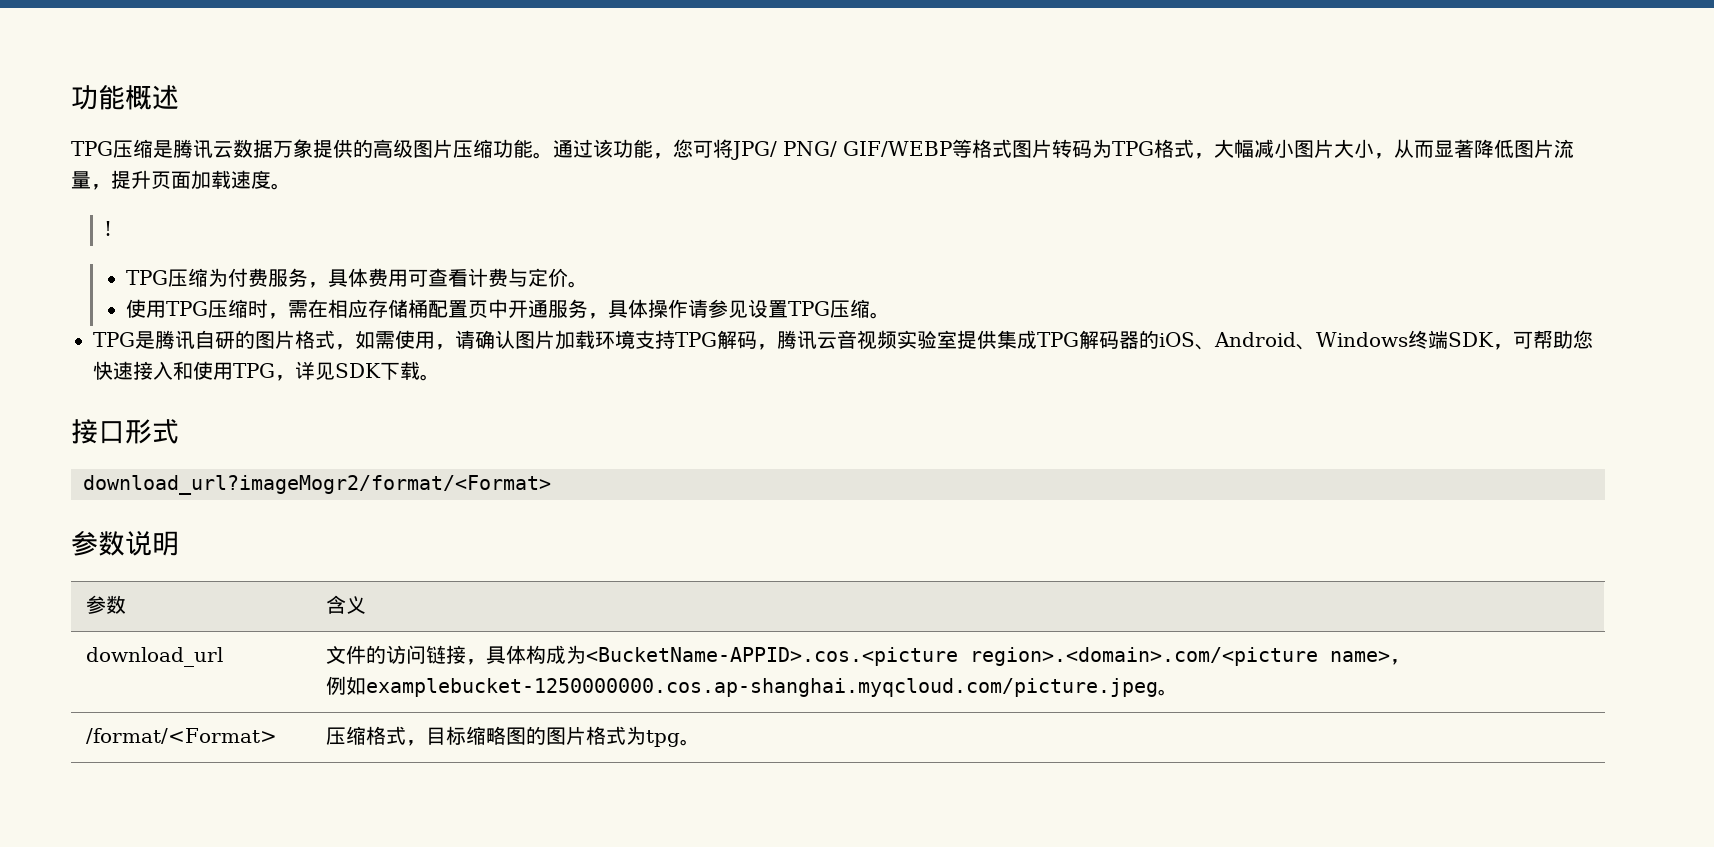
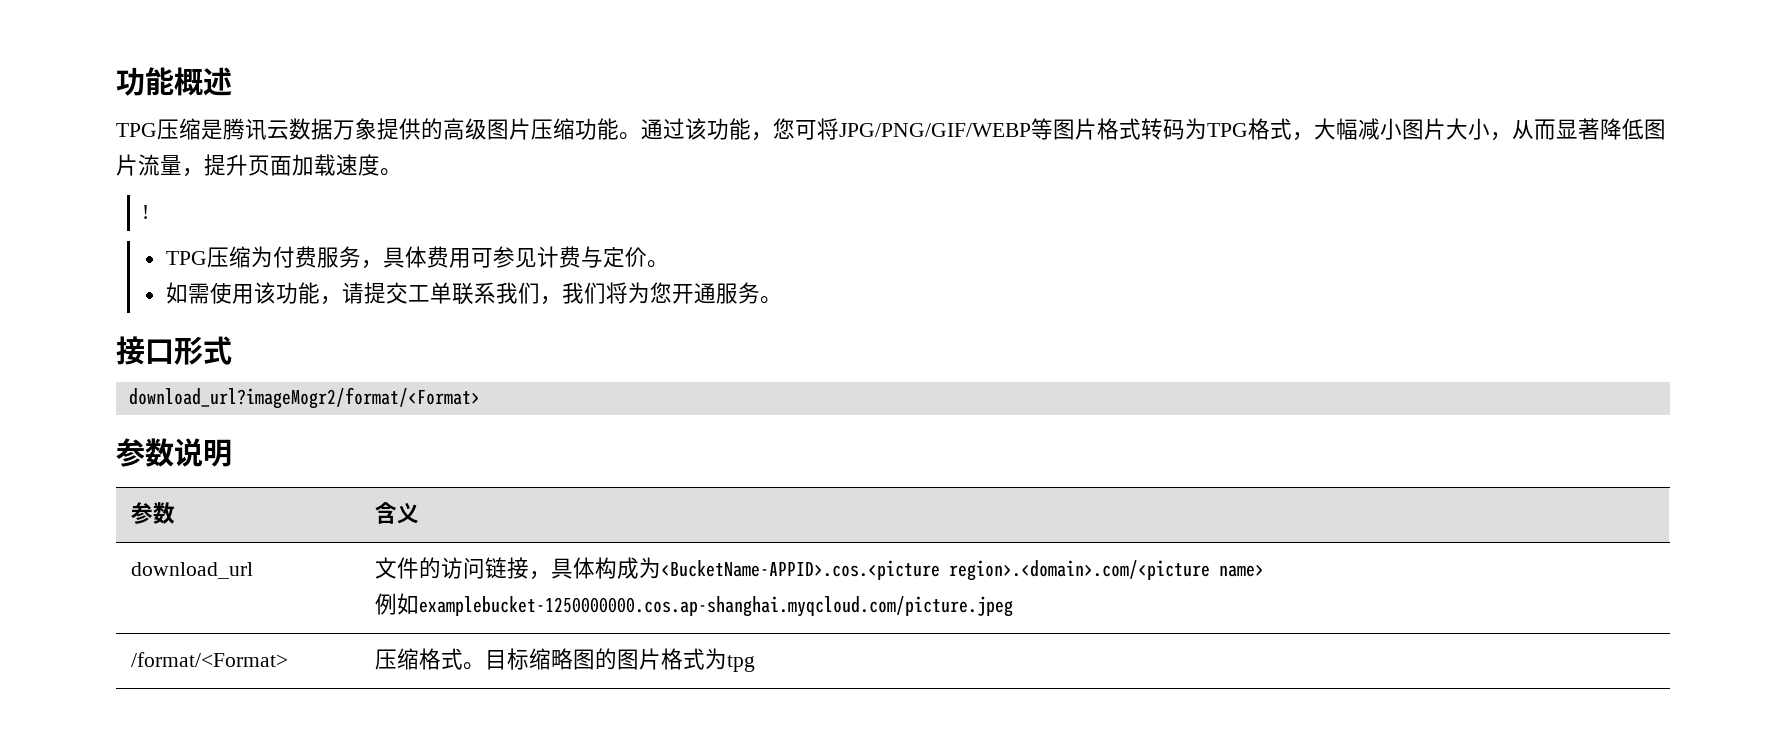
[731,139,1052,160] JPG/ PNG/ GIF/WEBP等格式图片 -> [839,118,1141,140] JPG/PNG/GIF/WEBP等图片格式
[427,268,468,287] 查看 -> [492,246,537,268] 参见
[125,299,890,319] [93,330,1593,350] [93,361,420,381] 使用TPG压缩时，需在相应存储桶配置页中开通服务，具体操作请参见设置TPG压缩。 // TPG是腾讯自研的图片格式，如需使用，请确认图片加载环境支持TPG解码，腾讯云音视频实验室提供集成TPG解码器的iOS、Android、Windows终端SDK，可帮助您快速接入和使用TPG，详见SDK下载 -> [165,282,760,305] 如需使用该功能，请提交工单联系我们，我们将为您开通服务
[1389,659,1410,665] ， -> (1264, 570) none
[1157,689,1178,696] 。 -> (1013, 606) none
[405,740,426,746] ， -> [462,662,485,670] 。
[679,739,700,746] 。 -> (755, 663) none

